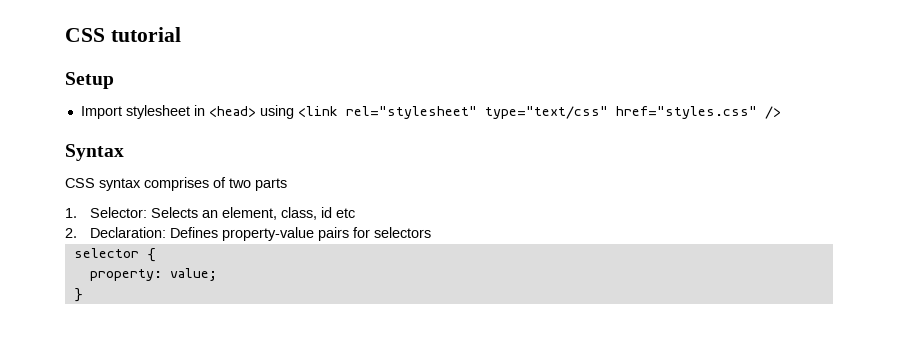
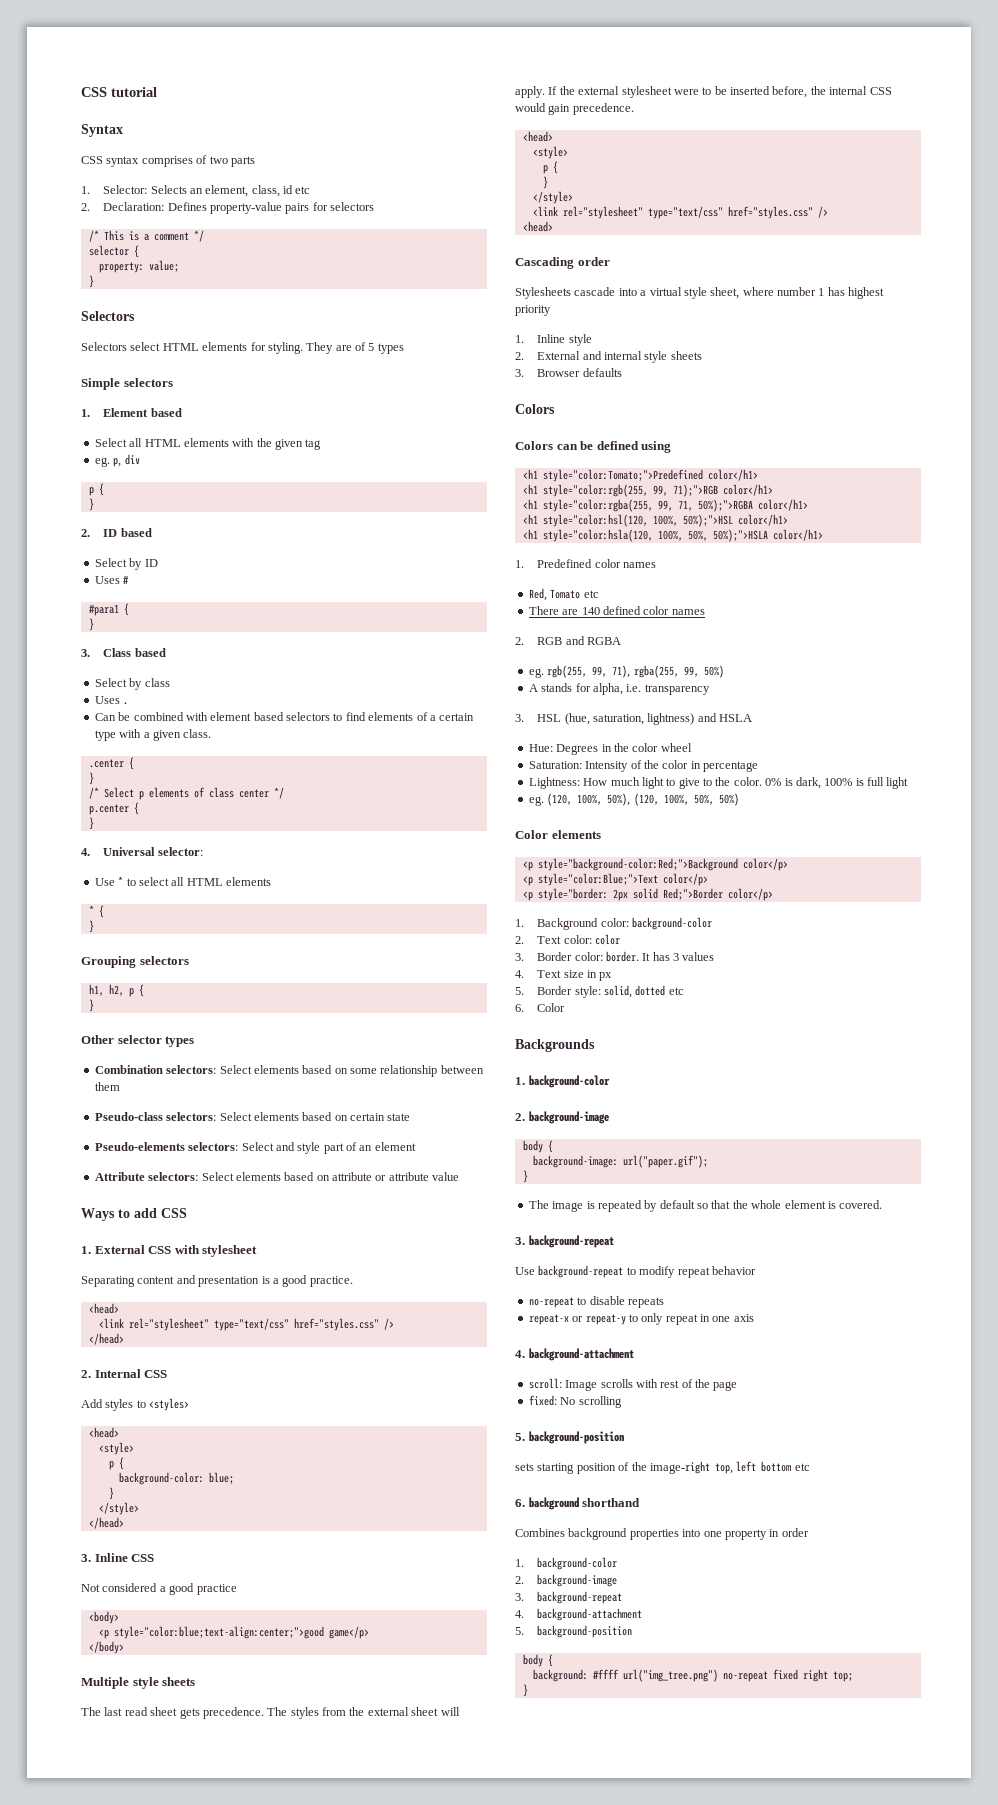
[65,72,114,89] [80,105,781,119] // Setup // Import stylesheet in <head> using <link rel="stylesheet" type="text/css" href="styles.css" /> -> (157, 92) none
(432, 232) none -> [88,230,204,242] // /* This is a comment */
(83, 295) none -> [81,311,135,321] [81,342,404,354] [81,378,173,390] [81,408,182,417] [94,438,322,450] [94,454,140,467] [88,483,104,496] [88,498,94,511] [81,528,152,537] [94,558,158,570] [94,575,130,584] [88,603,129,616] [88,618,94,631] [81,648,166,657] [94,678,170,690] [94,696,129,705] [94,712,475,721] [94,729,212,741] [88,757,134,770] [88,772,94,785] [88,787,284,800] [88,802,139,815] [88,817,94,830] [81,847,203,856] [94,876,271,886] [88,905,104,918] [88,920,94,933] [81,956,189,968] [88,984,144,997] [88,999,94,1012] [81,1035,195,1047] [94,1065,484,1077] [94,1082,120,1091] [94,1112,411,1121] [94,1142,416,1154] [94,1172,460,1181] [81,1208,187,1221] [81,1245,258,1257] [81,1275,353,1287] [88,1303,119,1314] [98,1318,394,1331] [88,1333,124,1345] [81,1369,168,1378] [81,1398,190,1411] [88,1427,119,1438] [98,1442,134,1455] [108,1457,124,1470] [118,1472,234,1485] [108,1487,114,1500] [98,1502,139,1515] [88,1517,124,1529] [81,1553,155,1562] [81,1583,237,1595] [88,1611,119,1624] [98,1626,369,1639] [88,1641,124,1654] [81,1677,196,1689] [81,1707,460,1719] [515,86,892,98] [515,103,634,115] [522,131,553,142] [532,146,568,159] [542,161,558,174] [542,176,548,189] [532,191,573,204] [532,206,828,219] [522,221,553,232] [515,257,610,269] [515,287,885,299] [515,305,551,316] [515,334,592,346] [515,351,702,363] [515,368,622,377] [515,404,555,414] [515,441,672,453] [522,469,758,482] [522,484,773,497] [522,499,808,512] [522,514,788,527] [522,529,823,542] [515,559,656,568] [528,588,599,601] [528,606,705,615] [515,636,621,645] [528,665,724,678] [528,683,710,695] [515,713,753,725] [528,743,692,755] [528,760,758,772] [528,777,909,789] [528,793,739,806] [515,830,601,839] [522,858,788,871] [522,873,708,886] [522,888,773,901] [515,917,712,930] [515,934,620,945] [515,951,715,962] [515,970,613,981] [515,985,684,998] [515,1003,566,1012] [515,1039,595,1052] [515,1075,610,1088] [515,1111,609,1124] [522,1140,553,1153] [532,1155,708,1168] [522,1170,528,1183] [528,1200,883,1212] [515,1235,614,1248] [515,1265,756,1278] [528,1296,664,1308] [528,1313,754,1325] [515,1348,634,1361] [528,1378,738,1391] [528,1395,622,1408] [515,1431,624,1444] [515,1461,810,1474] [515,1497,641,1510] [515,1528,809,1540] [515,1557,618,1570] [515,1574,618,1587] [515,1591,623,1604] [515,1608,643,1621] [515,1625,633,1638] [522,1654,553,1667] [532,1669,853,1682] [522,1684,528,1697] // Selectors // Selectors select HTML elements for styling. They are of 5 types // Simple selectors // 1. Element based // Select all HTML elements with the given tag // eg. p, div // p { // } // 2. ID based // Select by ID // Uses # // #para1 { // } // 3. Class based // Select by class // Uses . // Can be combined with element based selectors to find elements of a certain type with a given class. // .center { // } // /* Select p elements of class center */ // p.center { // } // 4. Universal selector: // Use * to select all HTML elements // * { // } // Grouping selectors // h1, h2, p { // } // Other selector types // Combination selectors: Select elements based on some relationship between them // Pseudo-class selectors: Select elements based on certain state // Pseudo-elements selectors: Select and style part of an element // Attribute selectors: Select elements based on attribute or attribute value // Ways to add CSS // 1. External CSS with stylesheet // Separating content and presentation is a good practice. // <head> // <link rel="stylesheet" type="text/css" href="styles.css" /> // </head> // 2. Internal CSS // Add styles to <styles> // <head> // <style> // p { // background-color: blue; // } // </style> // </head> // 3. Inline CSS // Not considered a good practice // <body> // <p style="color:blue;text-align:center;">good game</p> // </body> // Multiple style sheets // The last read sheet gets precedence. The styles from the external sheet will apply. If the external stylesheet were to be inserted before, the internal CSS would gain precedence. // <head> // <style> // p { // } // </style> // <link rel="stylesheet" type="text/css" href="styles.css" /> // <head> // Cascading order // Stylesheets cascade into a virtual style sheet, where number 1 has highest priority // 1. Inline style // 2. External and internal style sheets // 3. Browser defaults // Colors // Colors can be defined using // <h1 style="color:Tomato;">Predefined color</h1> // <h1 style="color:rgb(255, 99, 71);">RGB color</h1> // <h1 style="color:rgba(255, 99, 71, 50%);">RGBA color</h1> // <h1 style="color:hsl(120, 100%, 50%);">HSL color</h1> // <h1 style="color:hsla(120, 100%, 50%, 50%);">HSLA color</h1> // 1. Predefined color names // Red, Tomato etc // There are 140 defined color names // 2. RGB and RGBA // eg. rgb(255, 99, 71), rgba(255, 99, 50%) // A stands for alpha, i.e. transparency // 3. HSL (hue, saturation, lightness) and HSLA // Hue: Degrees in the color wheel // Saturation: Intensity of the color in percentage // Lightness: How much light to give to the color. 0% is dark, 100% is full light // eg. (120, 100%, 50%), (120, 100%, 50%, 50%) // Color elements // <p style="background-color:Red;">Background color</p> // <p style="color:Blue;">Text color</p> // <p style="border: 2px solid Red;">Border color</p> // 1. Background color: background-color // 2. Text color: color // 3. Border color: border. It has 3 values // 4. Text size in px // 5. Border style: solid, dotted etc // 6. Color // Backgrounds // 1. background-color // 2. background-image // body { // background-image: url("paper.gif"); // } // The image is repeated by default so that the whole element is covered. // 3. background-repeat // Use background-repeat to modify repeat behavior // no-repeat to disable repeats // repeat-x or repeat-y to only repeat in one axis // 4. background-attachment // scroll: Image scrolls with rest of the page // fixed: No scrolling // 5. background-position // sets starting position of the image-right top, left bottom etc // 6. background shorthand // Combines background properties into one property in order // 1. background-color // 2. background-image // 3. background-repeat // 4. background-attachment // 5. background-position // body { // background: #ffff url("img_tree.png") no-repeat fixed right top; // }

